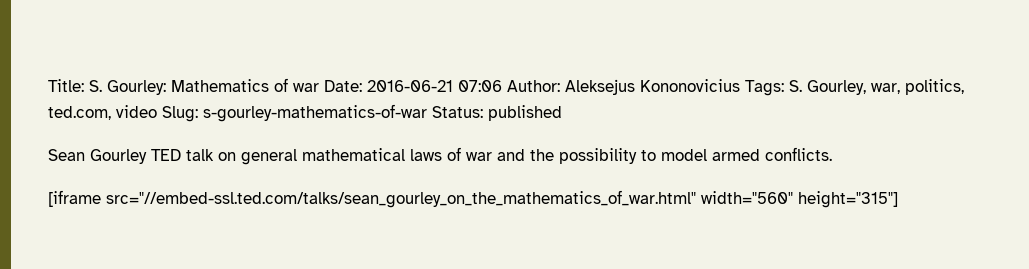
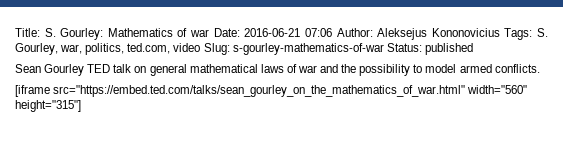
[106,190,696,208] src="//embed-ssl.ted.com/talks/sean_gourley_on_the_mathematics_of_war.html" -> [53,85,466,97] src="https://embed.ted.com/talks/sean_gourley_on_the_mathematics_of_war.html"

